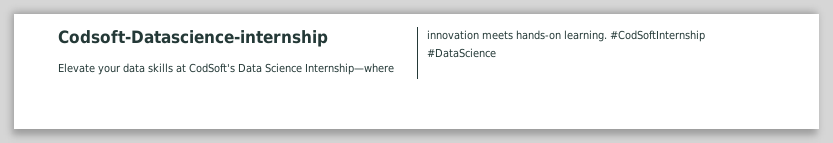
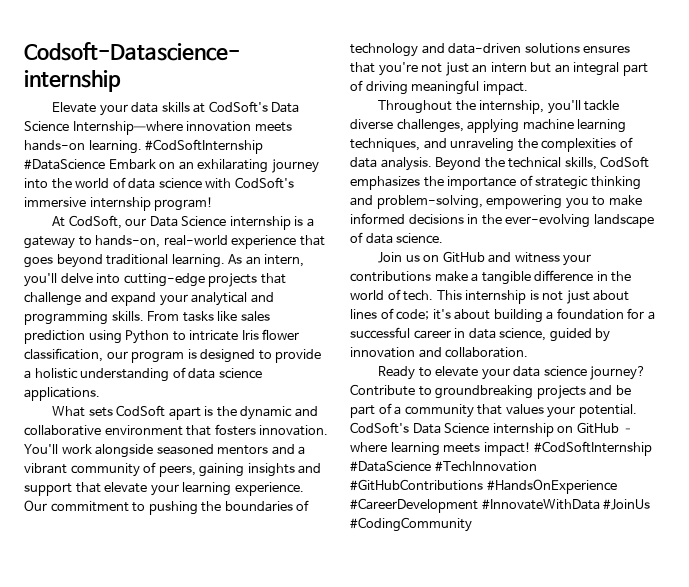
(496, 53) none -> [108,159,319,173] [24,177,294,189] [24,197,214,211] [52,215,314,230] [24,235,325,249] [24,254,305,268] [24,273,286,287] [24,292,274,306] [24,311,270,325] [24,329,300,344] [24,348,322,363] [24,367,262,382] [24,387,100,401] [52,405,318,420] [24,424,329,436] [24,444,306,458] [24,462,322,477] [24,482,304,496] [24,500,310,515] [350,43,631,57] [350,62,648,76] [350,80,528,95] [378,100,620,114] [350,119,627,133] [350,137,633,152] [350,156,650,171] [350,175,641,190] [350,195,642,209] [350,213,654,228] [350,232,444,244] [378,251,592,266] [350,270,632,285] [350,289,630,304] [350,308,655,323] [350,327,611,342] [350,347,529,358] [378,366,647,380] [350,384,631,399] [350,403,637,418] [350,422,635,437] [350,441,653,456] [350,461,537,472] [350,479,617,494] [350,498,651,513] [350,517,472,532] Embark on an exhilarating journey into the world of data science with CodSoft's immersive internship program! // At CodSoft, our Data Science internship is a gateway to hands-on, real-world experience that goes beyond traditional learning. As an intern, you'll delve into cutting-edge projects that challenge and expand your analytical and programming skills. From tasks like sales prediction using Python to intricate Iris flower classification, our program is designed to provide a holistic understanding of data science applications. // What sets CodSoft apart is the dynamic and collaborative environment that fosters innovation. You'll work alongside seasoned mentors and a vibrant community of peers, gaining insights and support that elevate your learning experience. Our commitment to pushing the boundaries of technology and data-driven solutions ensures that you're not just an intern but an integral part of driving meaningful impact. // Throughout the internship, you'll tackle diverse challenges, applying machine learning techniques, and unraveling the complexities of data analysis. Beyond the technical skills, CodSoft emphasizes the importance of strategic thinking and problem-solving, empowering you to make informed decisions in the ever-evolving landscape of data science. // Join us on GitHub and witness your contributions make a tangible difference in the world of tech. This internship is not just about lines of code; it's about building a foundation for a successful career in data science, guided by innovation and collaboration. // Ready to elevate your data science journey? Contribute to groundbreaking projects and be part of a community that values your potential. CodSoft's Data Science internship on GitHub – where learning meets impact! #CodSoftInternship #DataScience #TechInnovation #GitHubContributions #HandsOnExperience #CareerDevelopment #InnovateWithData #JoinUs #CodingCommunity

